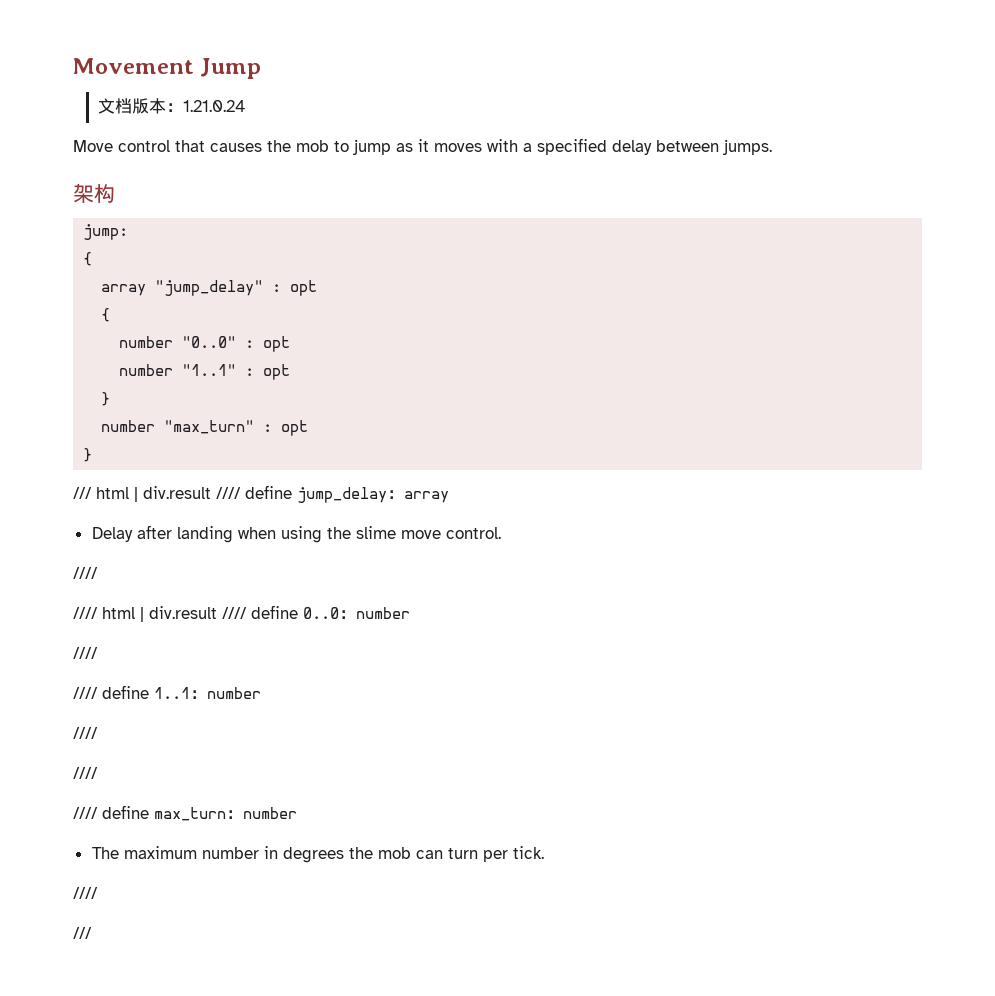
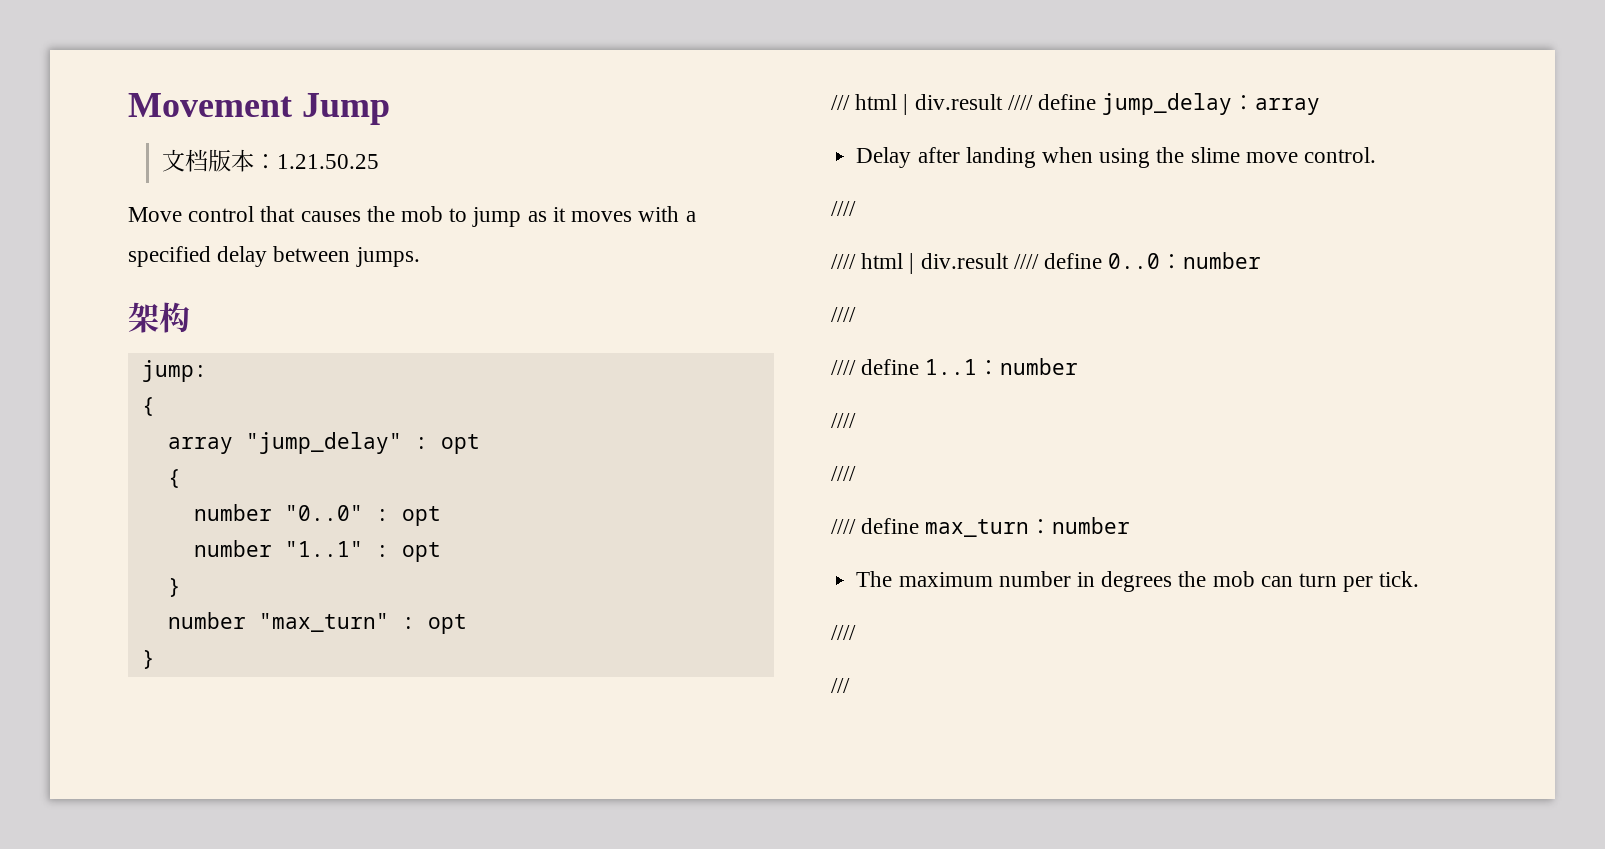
[183,100,246,112] 1.21.0.24 -> [276,154,379,169] 1.21.50.25

